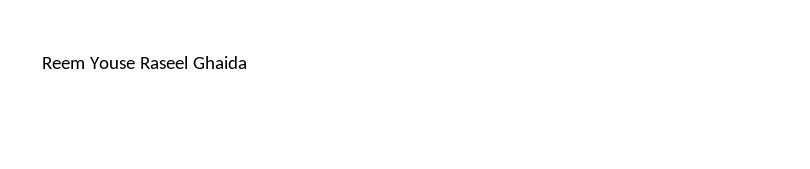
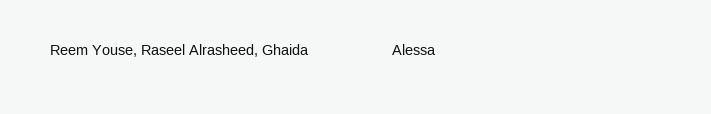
[89,56,247,69] Youse Raseel Ghaida -> [92,44,436,57] Youse, Raseel Alrasheed, Ghaida Alessa

